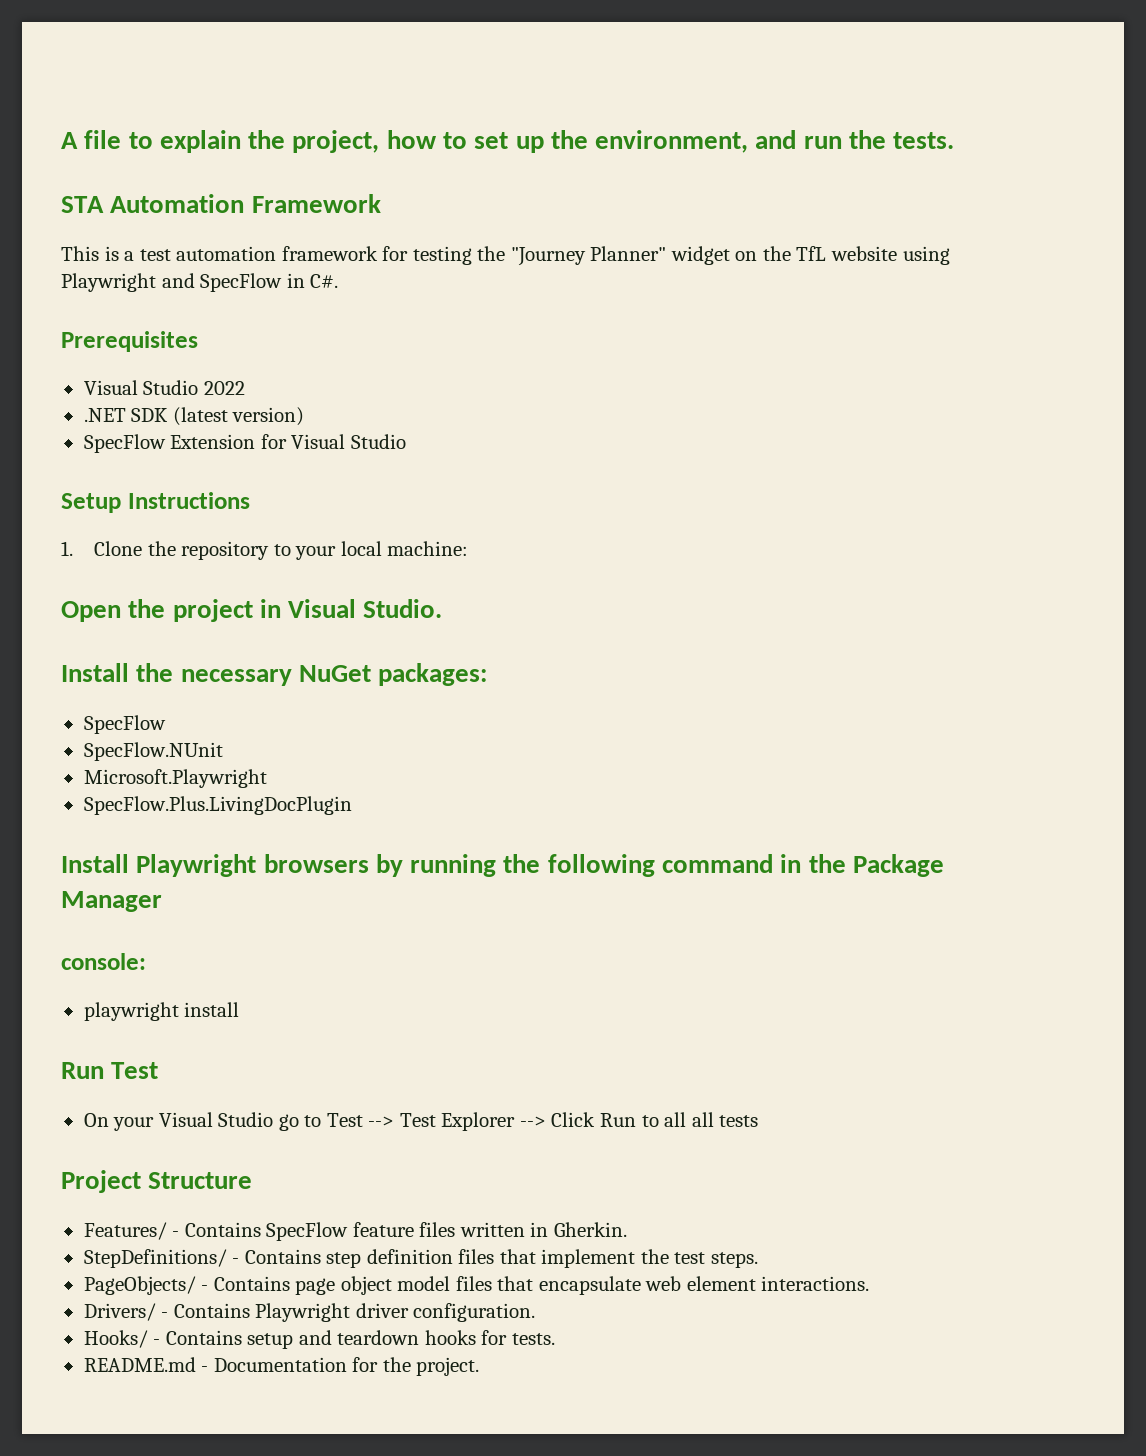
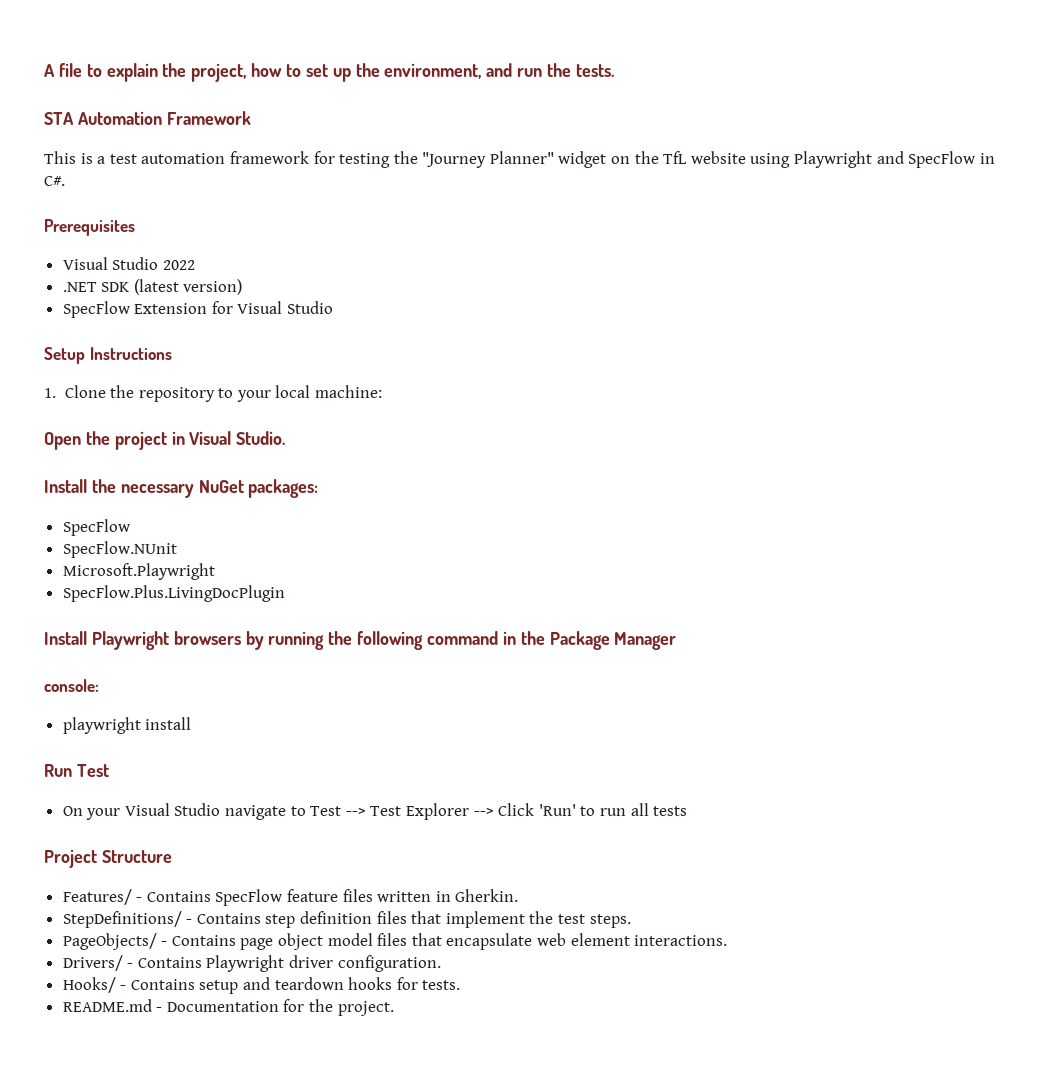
[278,1114,299,1131] go -> [225,805,287,820] navigate
[599,1112,687,1127] Run to all -> [538,804,626,816] 'Run' to run

